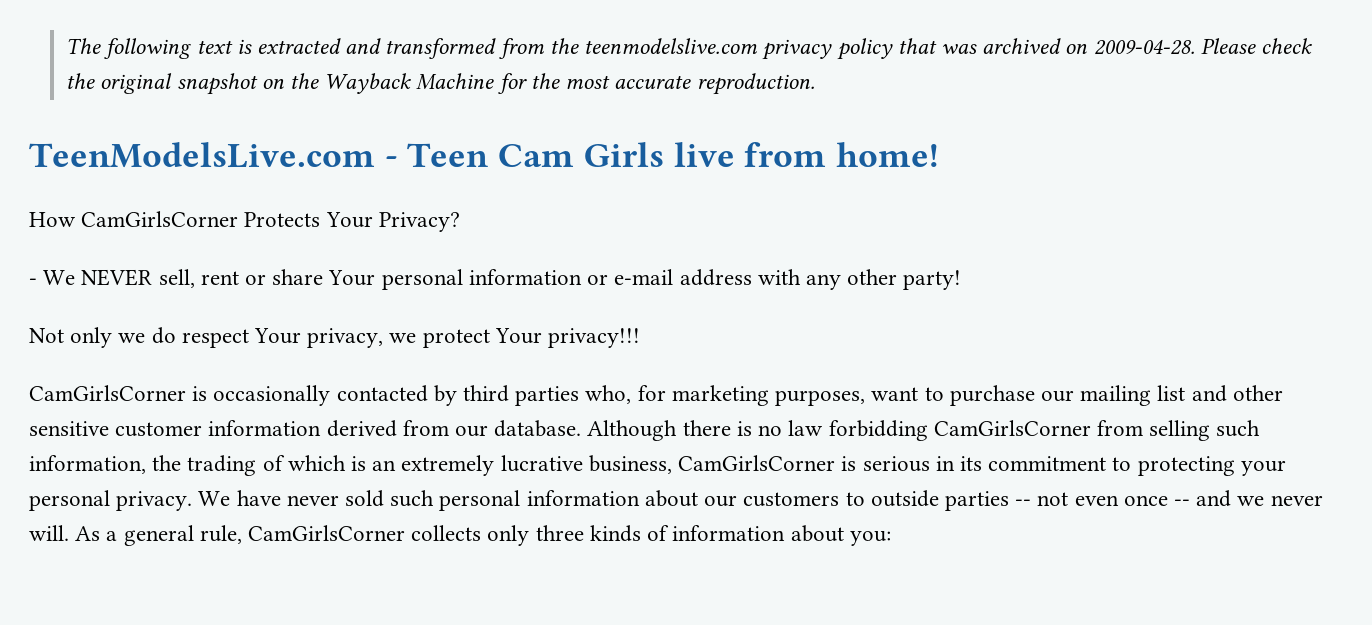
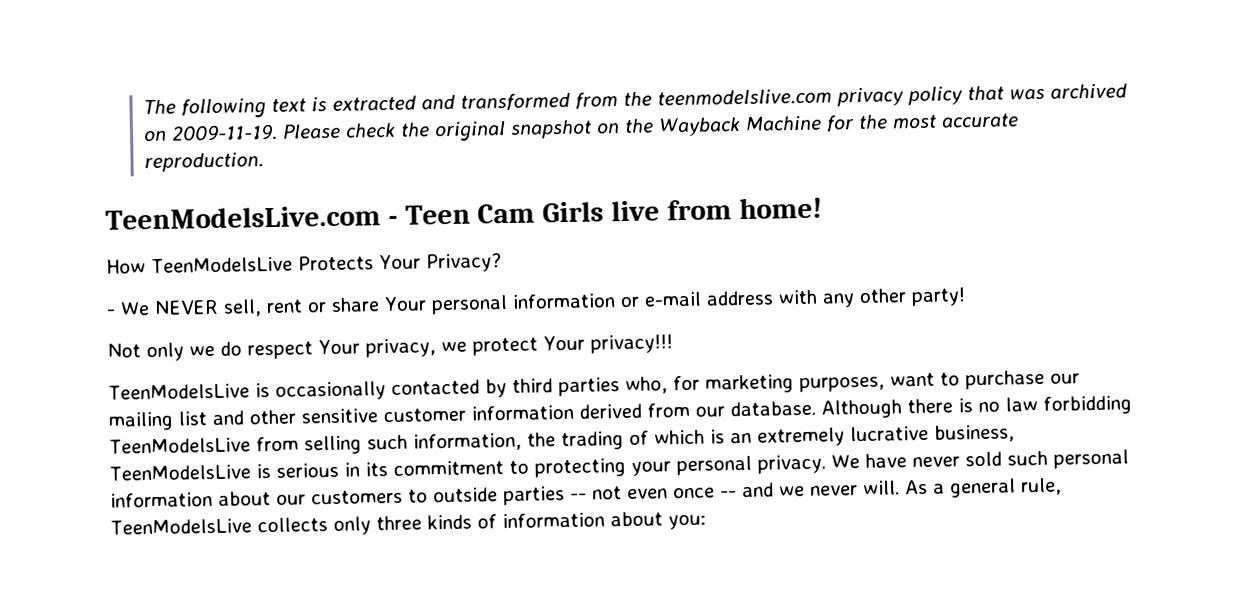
[1093,39,1195,55] 2009-04-28. -> [171,123,279,142] 2009-11-19.
[81,211,239,227] CamGirlsCorner -> [151,256,293,274] TeenModelsLive
[29,385,186,401] CamGirlsCorner -> [108,383,250,400] TeenModelsLive
[933,420,1091,436] CamGirlsCorner -> [109,437,251,454] TeenModelsLive
[678,455,836,471] CamGirlsCorner -> [109,464,251,481] TeenModelsLive
[248,525,406,541] CamGirlsCorner -> [110,518,252,535] TeenModelsLive

